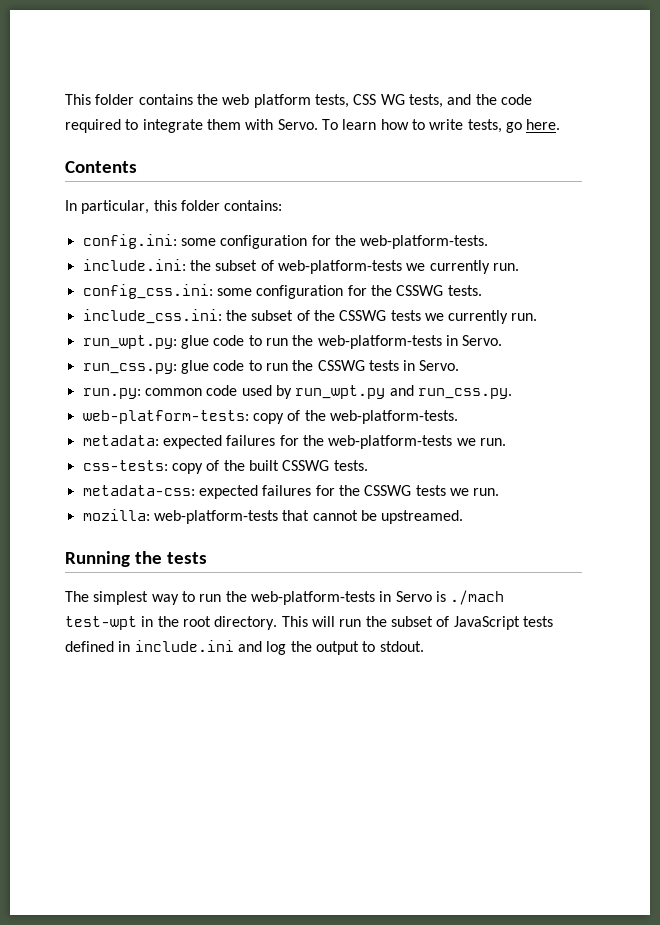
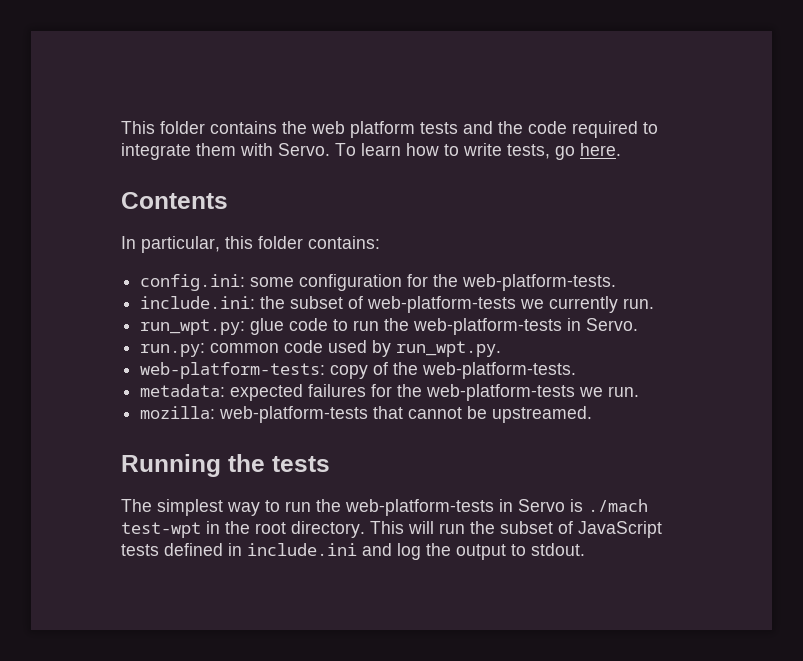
[314,94,443,108] tests, CSS WG tests, -> [420,122,458,134] tests
[82,284,482,299] [82,309,538,324] // config_css.ini: some configuration for the CSSWG tests. // include_css.ini: the subset of the CSSWG tests we currently run. -> (655, 303) none
[82,360,460,374] // run_css.py: glue code to run the CSSWG tests in Servo. -> (639, 324) none
[295,385,512,399] run_wpt.py and run_css.py. -> [396,341,502,357] run_wpt.py.
[82,460,368,474] [82,485,500,499] // css-tests: copy of the built CSSWG tests. // metadata-css: expected failures for the CSSWG tests we run. -> (640, 391) none

